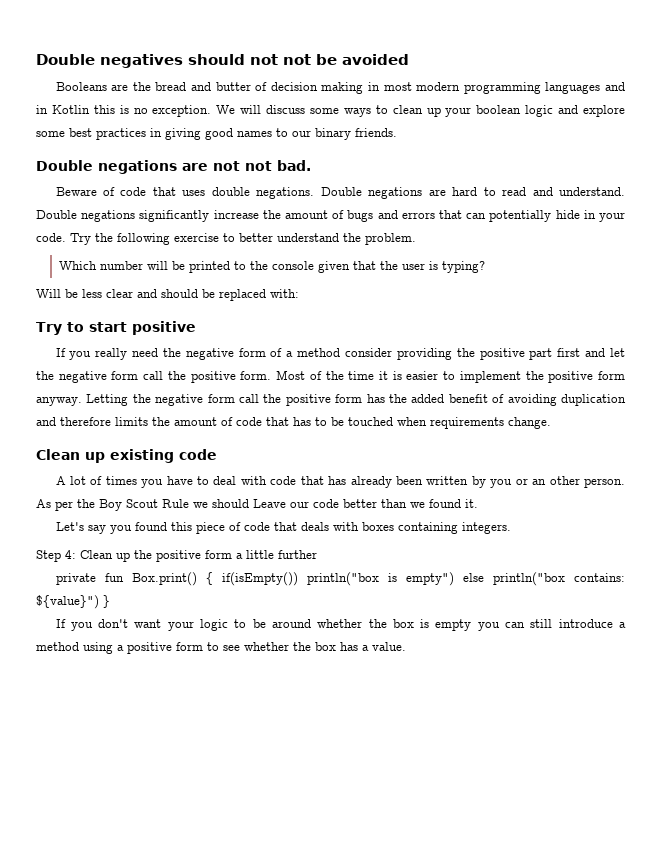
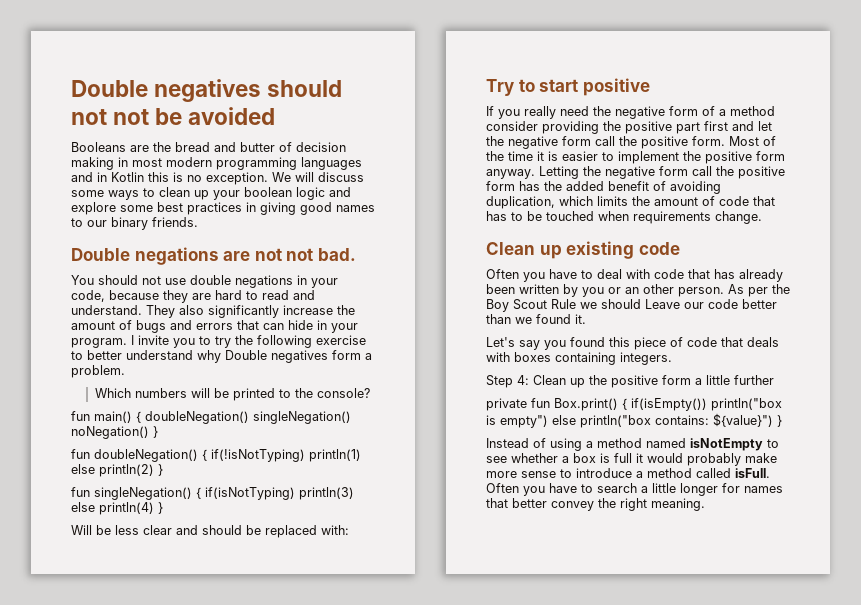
[55,187,423,199] Beware of code that uses double negations. Double negations -> [71,275,338,288] [71,290,188,303] You should not use double negations in your code, because they
[36,210,136,222] Double negations -> [146,305,204,318] They also
[489,210,552,222] potentially -> (284, 326) none
[36,233,91,245] code. Try -> [71,335,231,348] program. I invite you to try
[343,233,361,242] the -> [197,350,372,363] why Double negatives form a
[99,261,143,270] number -> [134,388,187,398] numbers
[271,261,485,273] console given that the user is typing? -> [316,388,370,398] [71,411,351,424] [71,426,158,439] [71,449,361,462] [71,464,163,477] [71,487,354,500] [71,502,163,515] console? // fun main() { doubleNegation() singleNegation() noNegation() } // fun doubleNegation() { if(!isNotTyping) println(1) else println(2) } // fun singleNegation() { if(isNotTyping) println(3) else println(4) }
[560,394,626,406] [36,417,111,426] duplication and therefore -> [486,196,593,209] duplication, which
[55,476,137,485] A lot of times -> [486,269,519,279] Often
[55,619,627,631] [36,642,406,654] If you don't want your logic to be around whether the box is empty you can still introduce a method using a positive form to see whether the box has a value. -> [486,438,779,451] [486,453,777,466] [486,468,770,478] [486,483,783,496] [486,498,705,511] Instead of using a method named isNotEmpty to see whether a box is full it would probably make more sense to introduce a method called isFull. Often you have to search a little longer for names that better convey the right meaning.

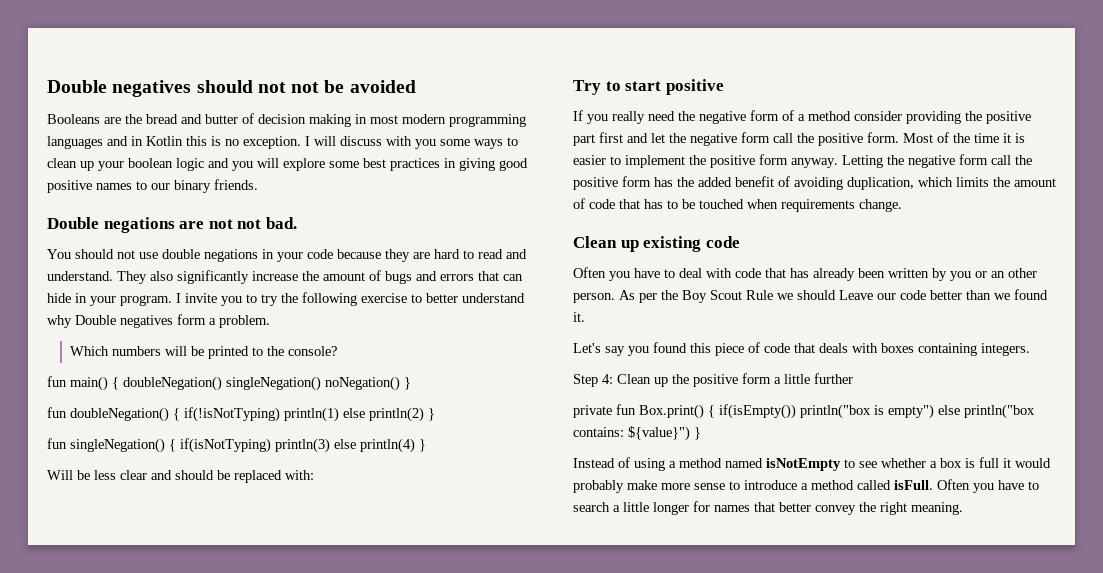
[272,172,291,182] We -> [305,136,310,146] I
(364, 177) none -> [386,136,436,149] with you
(351, 192) none -> [232,158,279,171] you will
(332, 208) none -> [47,180,92,193] positive
[71,290,105,302] code, -> [307,249,333,259] code

